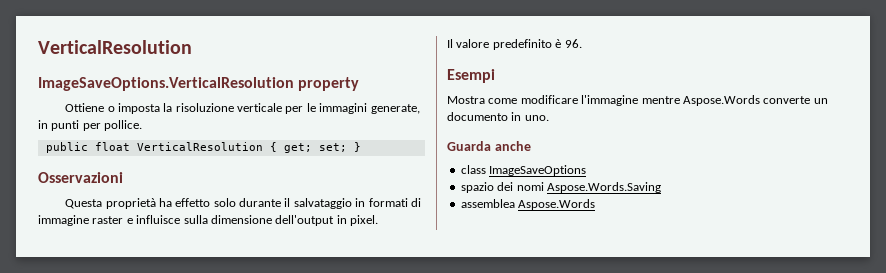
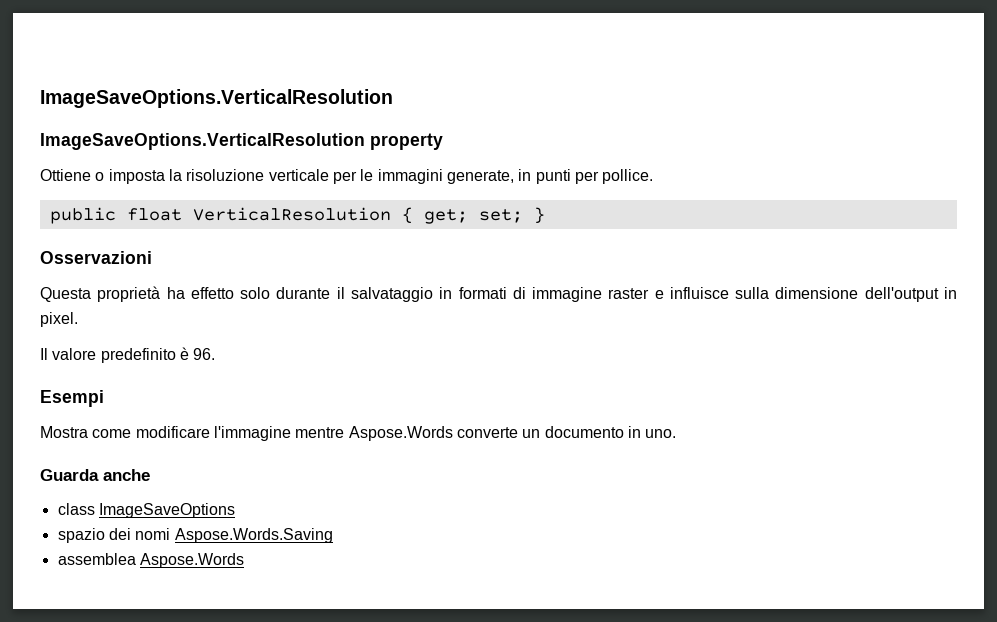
[38,40,192,54] VerticalResolution -> [40,89,393,108] ImageSaveOptions.VerticalResolution

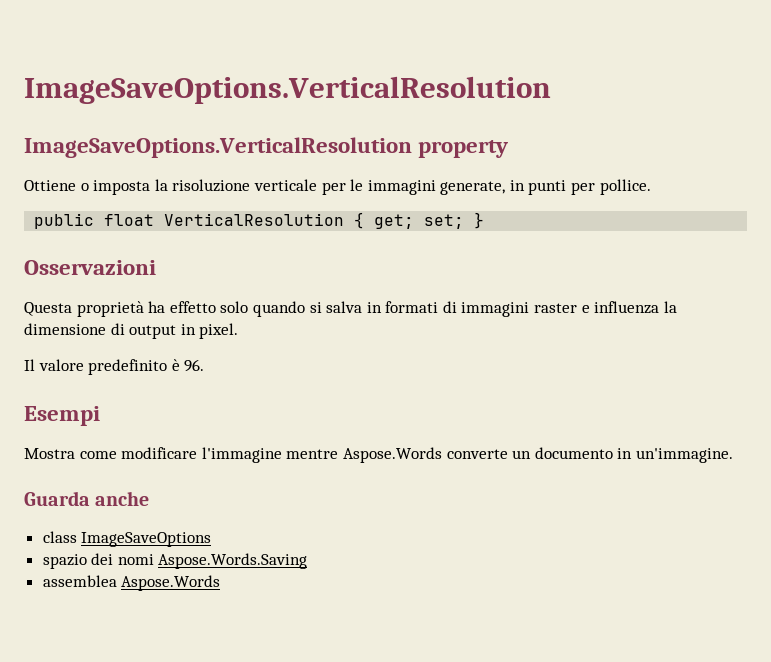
[276,287,433,302] durante il salvataggio -> [252,301,363,317] quando si salva
[532,287,603,302] immagine -> [461,302,530,317] immagini
[669,287,939,302] influisce sulla dimensione dell'output -> [594,301,677,314] [24,323,177,339] influenza la dimensione di output
[645,429,677,438] uno. -> [635,448,733,463] un'immagine.

